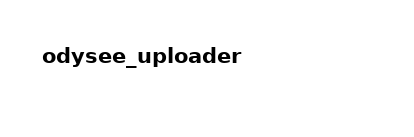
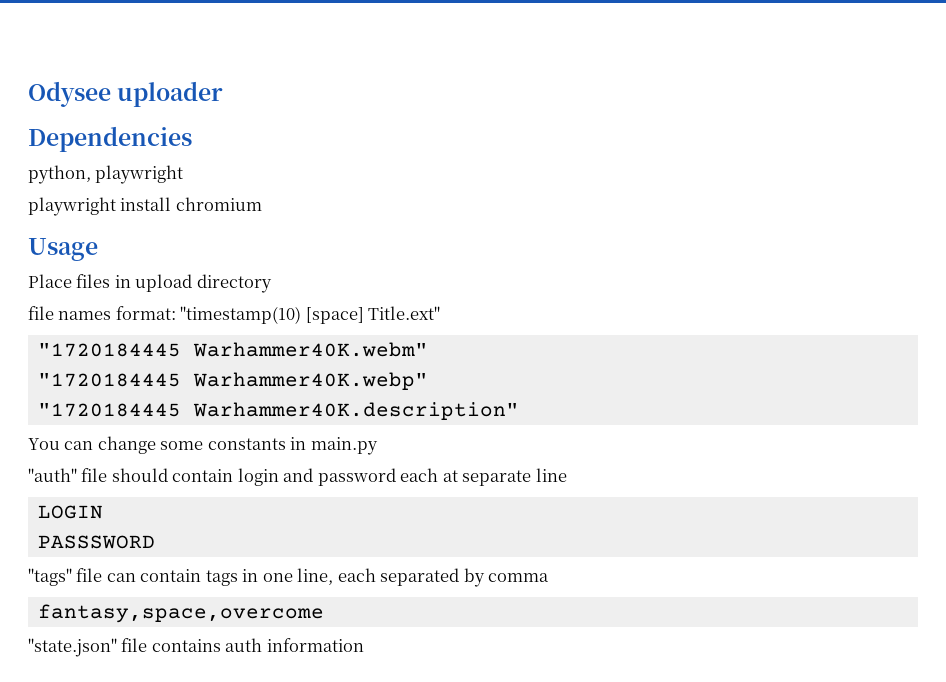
[42,47,242,68] odysee_uploader -> [28,81,224,107] [28,126,192,152] [28,165,184,184] [28,197,262,216] [28,238,98,261] [28,274,272,293] [28,306,441,324] [37,342,428,357] [37,372,428,390] [37,402,519,420] [28,436,378,455] [28,468,567,486] [37,505,103,519] [37,535,155,549] [28,568,550,587] [37,604,324,623] [28,638,364,657] Odysee uploader // Dependencies // python, playwright // playwright install chromium // Usage // Place files in upload directory // file names format: "timestamp(10) [space] Title.ext" // "1720184445 Warhammer40K.webm" // "1720184445 Warhammer40K.webp" // "1720184445 Warhammer40K.description" // You can change some constants in main.py // "auth" file should contain login and password each at separate line // LOGIN // PASSSWORD // "tags" file can contain tags in one line, each separated by comma // fantasy,space,overcome // "state.json" file contains auth information

